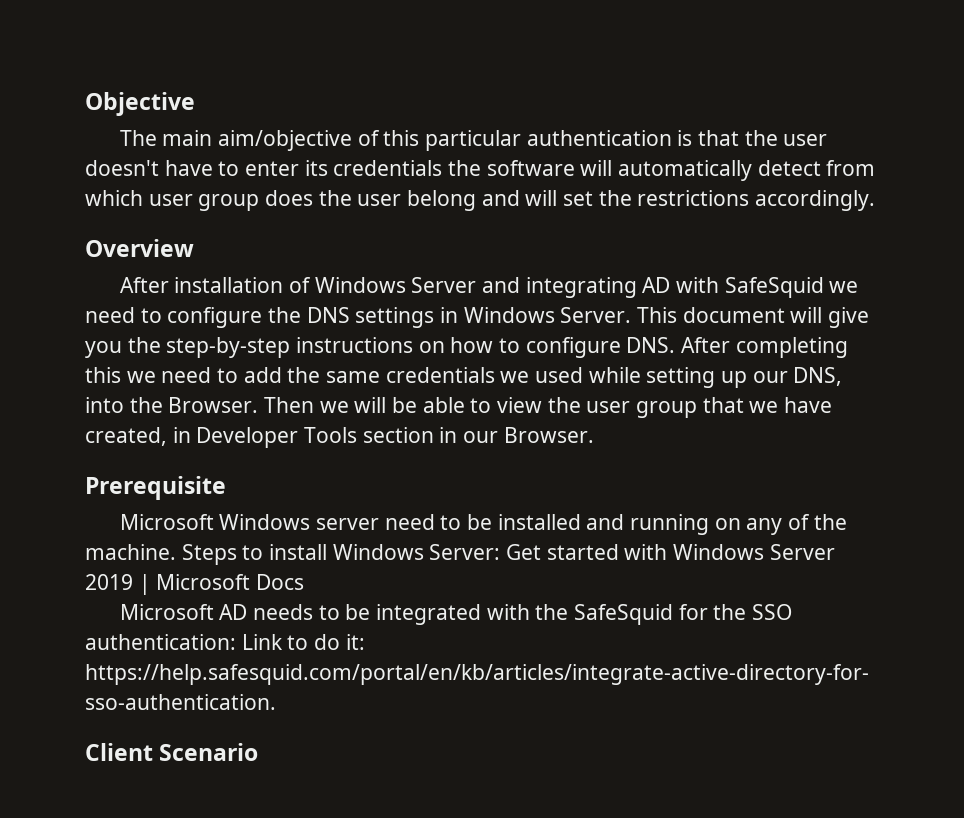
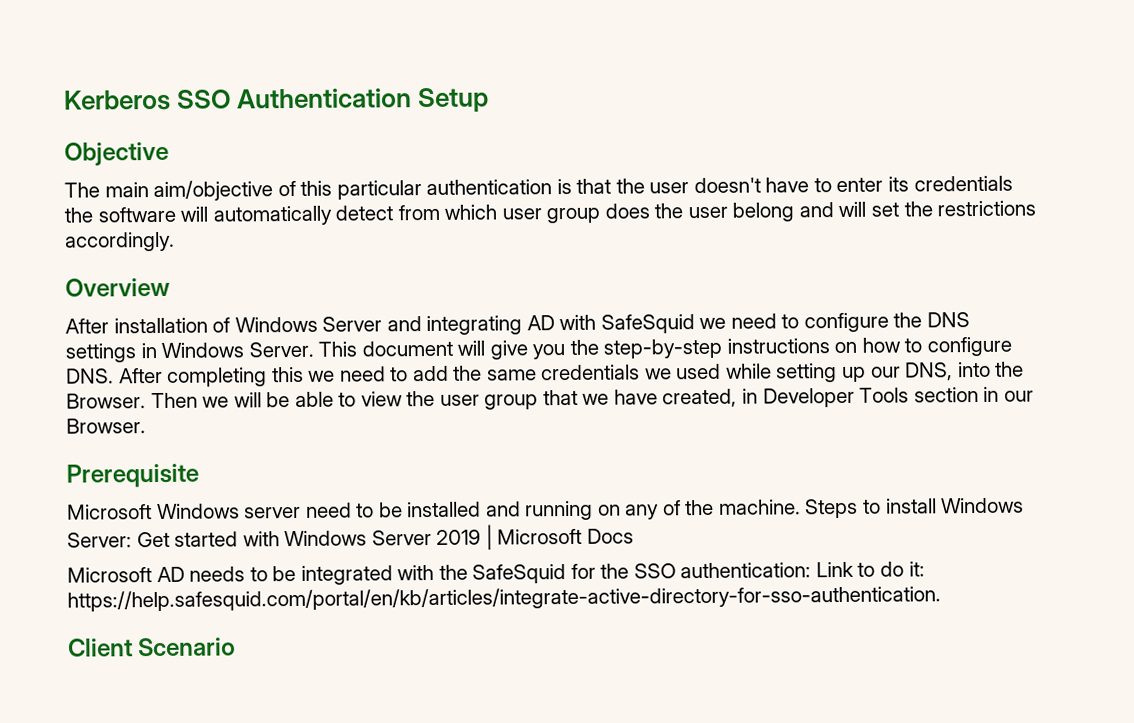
(85, 104) none -> [64,87,490,114] Kerberos SSO Authentication Setup //

